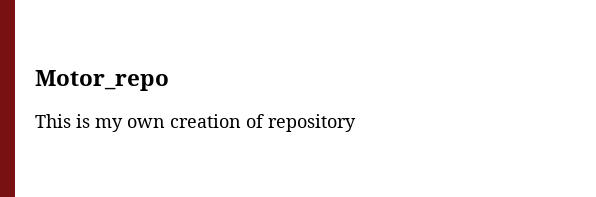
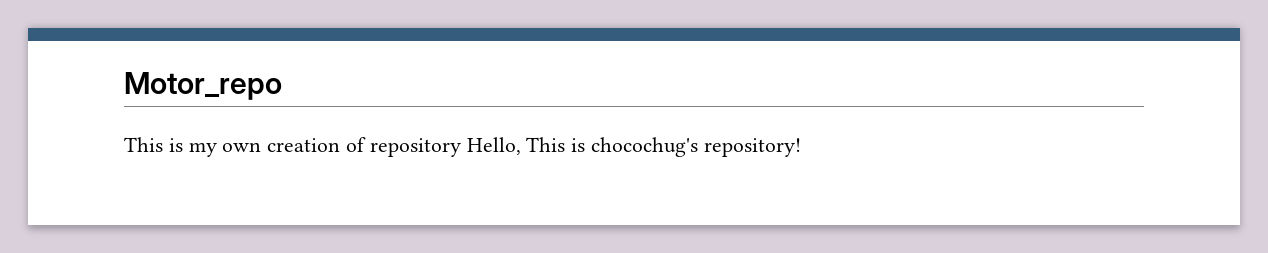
(356, 123) none -> [466,137,801,157] Hello, This is chocochug's repository!

